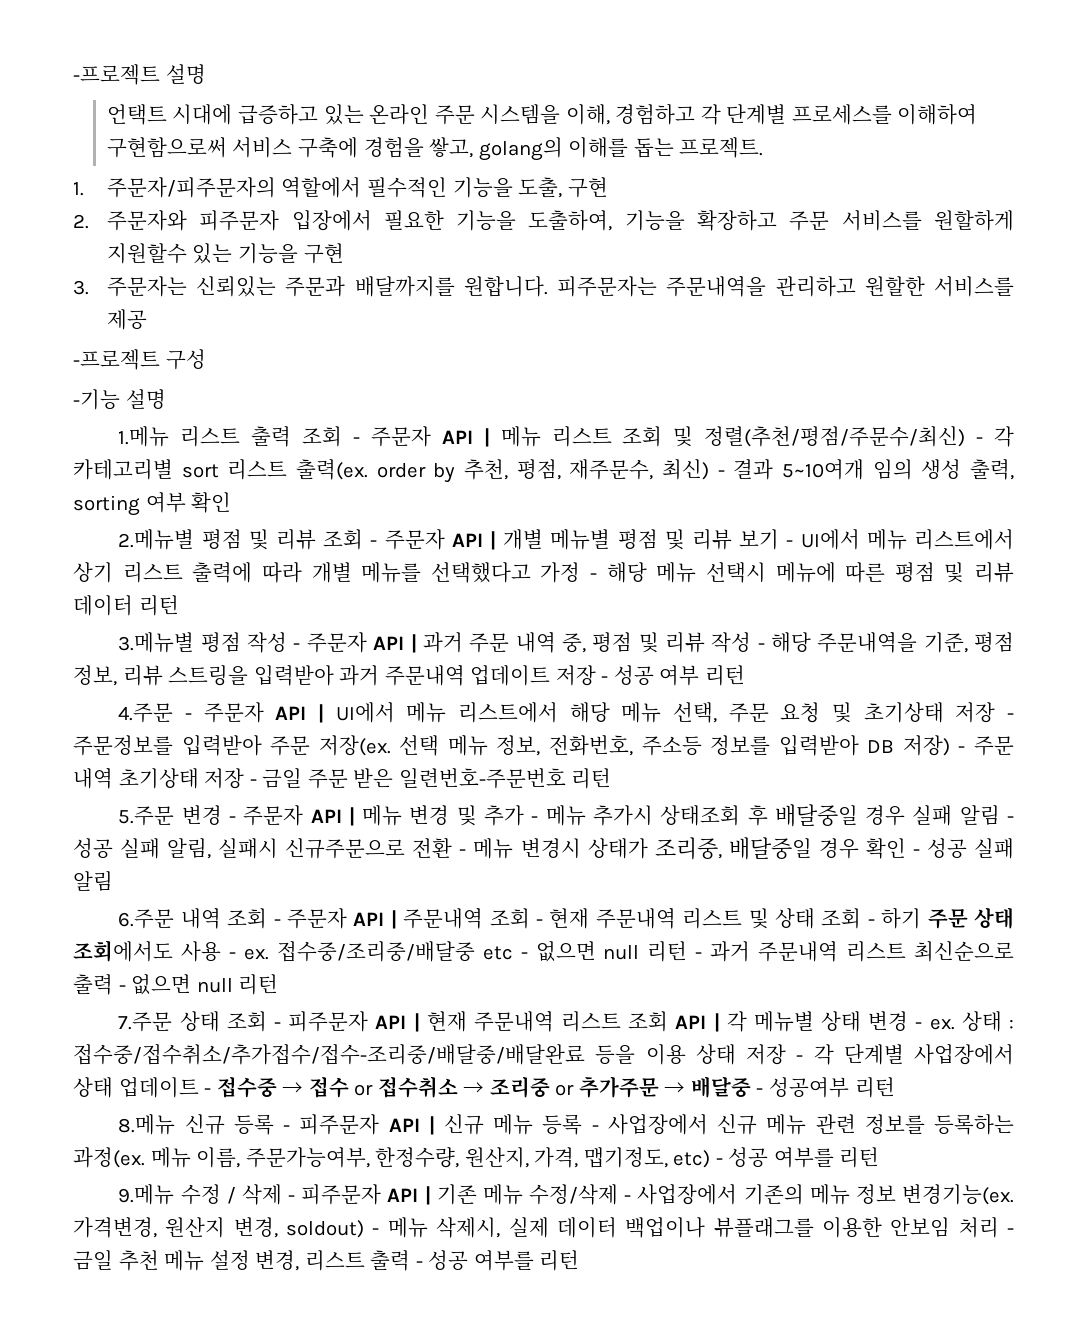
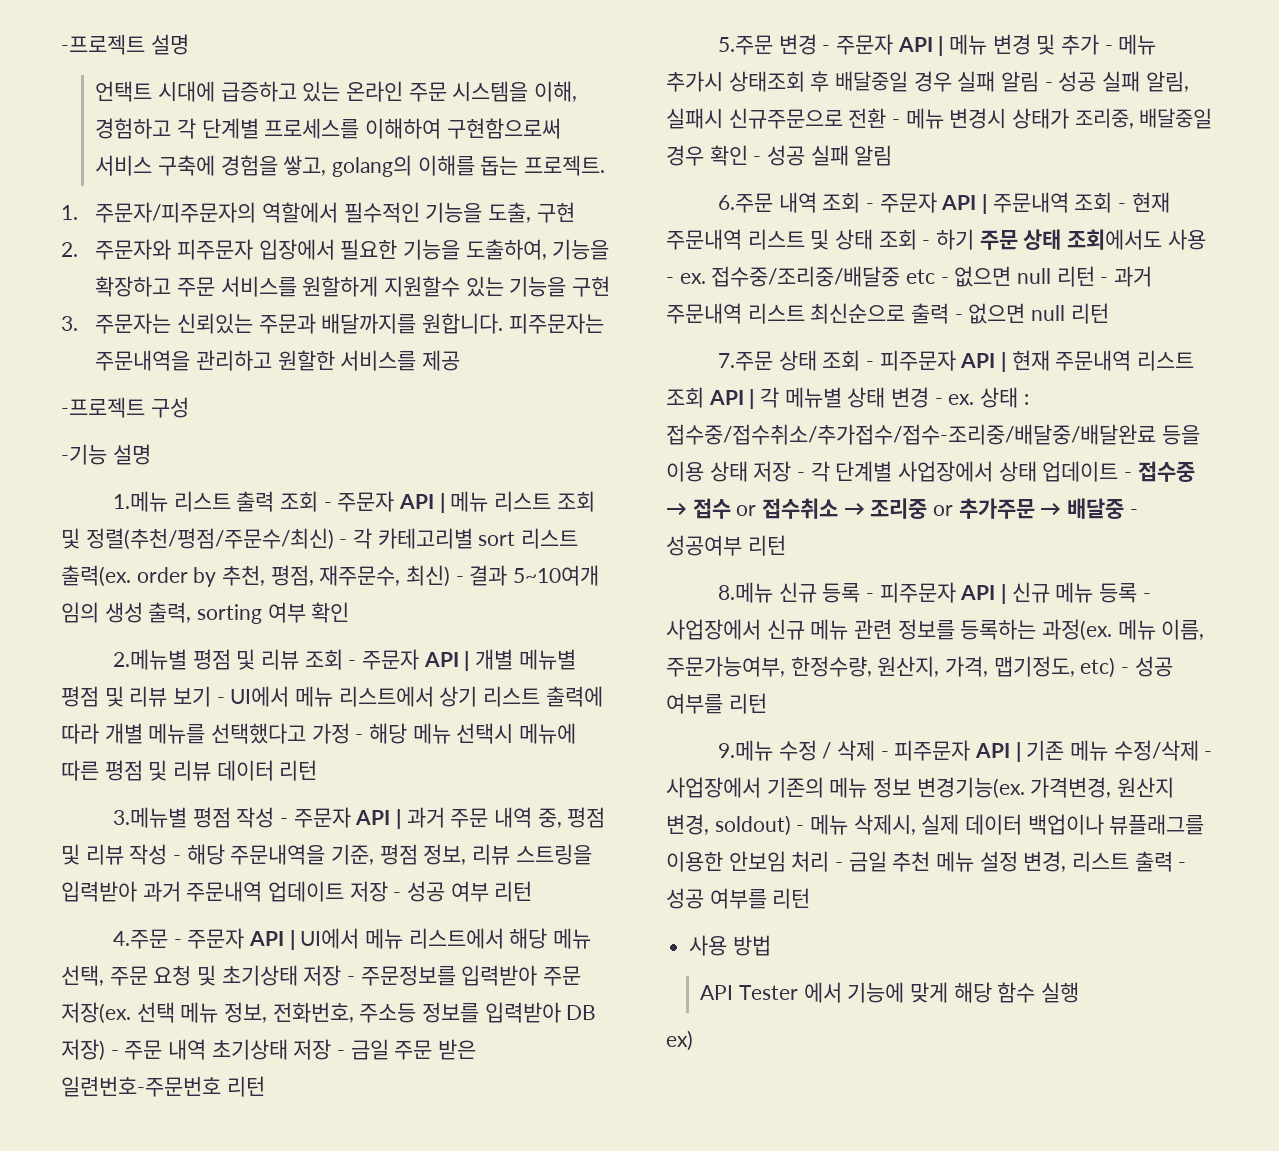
(580, 1260) none -> [689,935,771,956] [700,982,1080,1003] [666,1030,693,1051] // 사용 방법 // API Tester 에서 기능에 맞게 해당 함수 실행 // ex)

